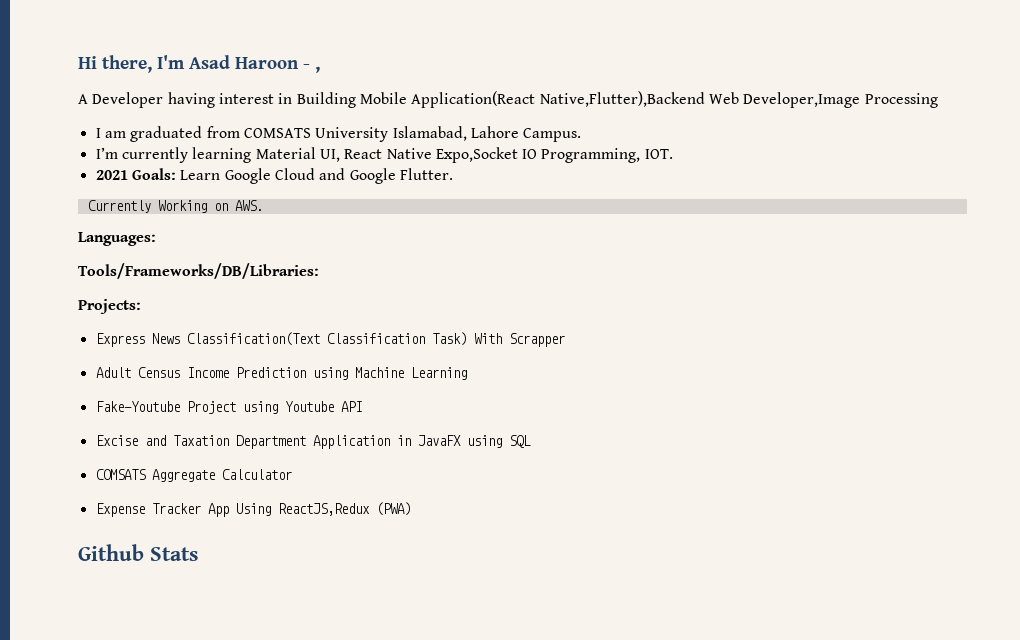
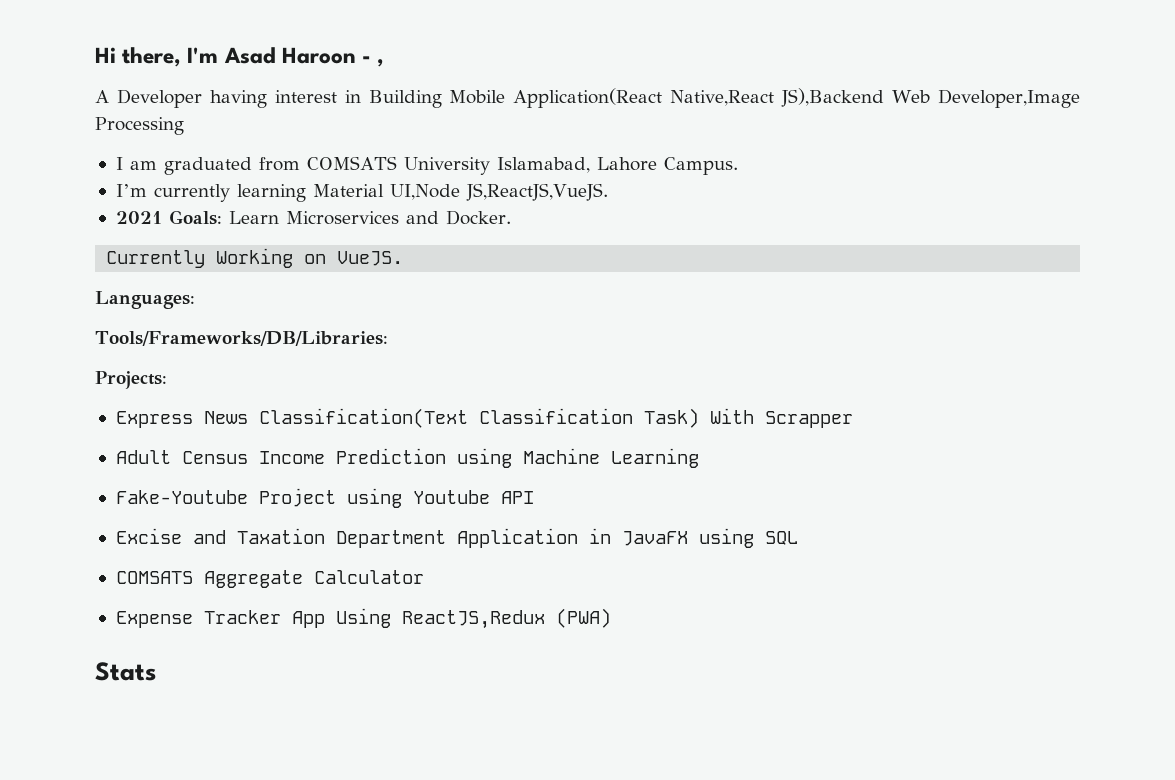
[539,91,705,107] Native,Flutter),Backend -> [670,88,885,107] Native,React JS),Backend
[319,147,673,163] [95,168,453,184] UI, React Native Expo,Socket IO Programming, IOT. // 2021 Goals: Learn Google Cloud and Google Flutter. -> [389,183,608,201] [115,210,511,225] UI,Node JS,ReactJS,VueJS. // 2021 Goals: Learn Microservices and Docker.
[234,200,263,211] AWS. -> [337,251,404,266] VueJS.
[78,544,144,561] Github -> (611, 618) none

